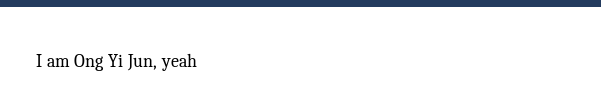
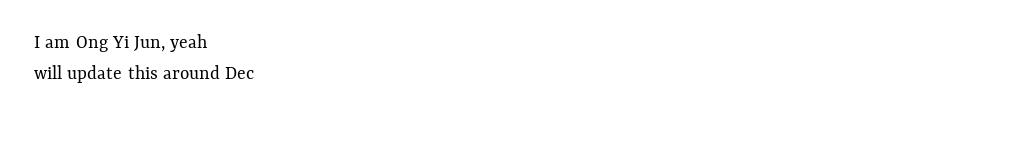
(197, 62) none -> [34,65,255,83] // will update this around Dec

